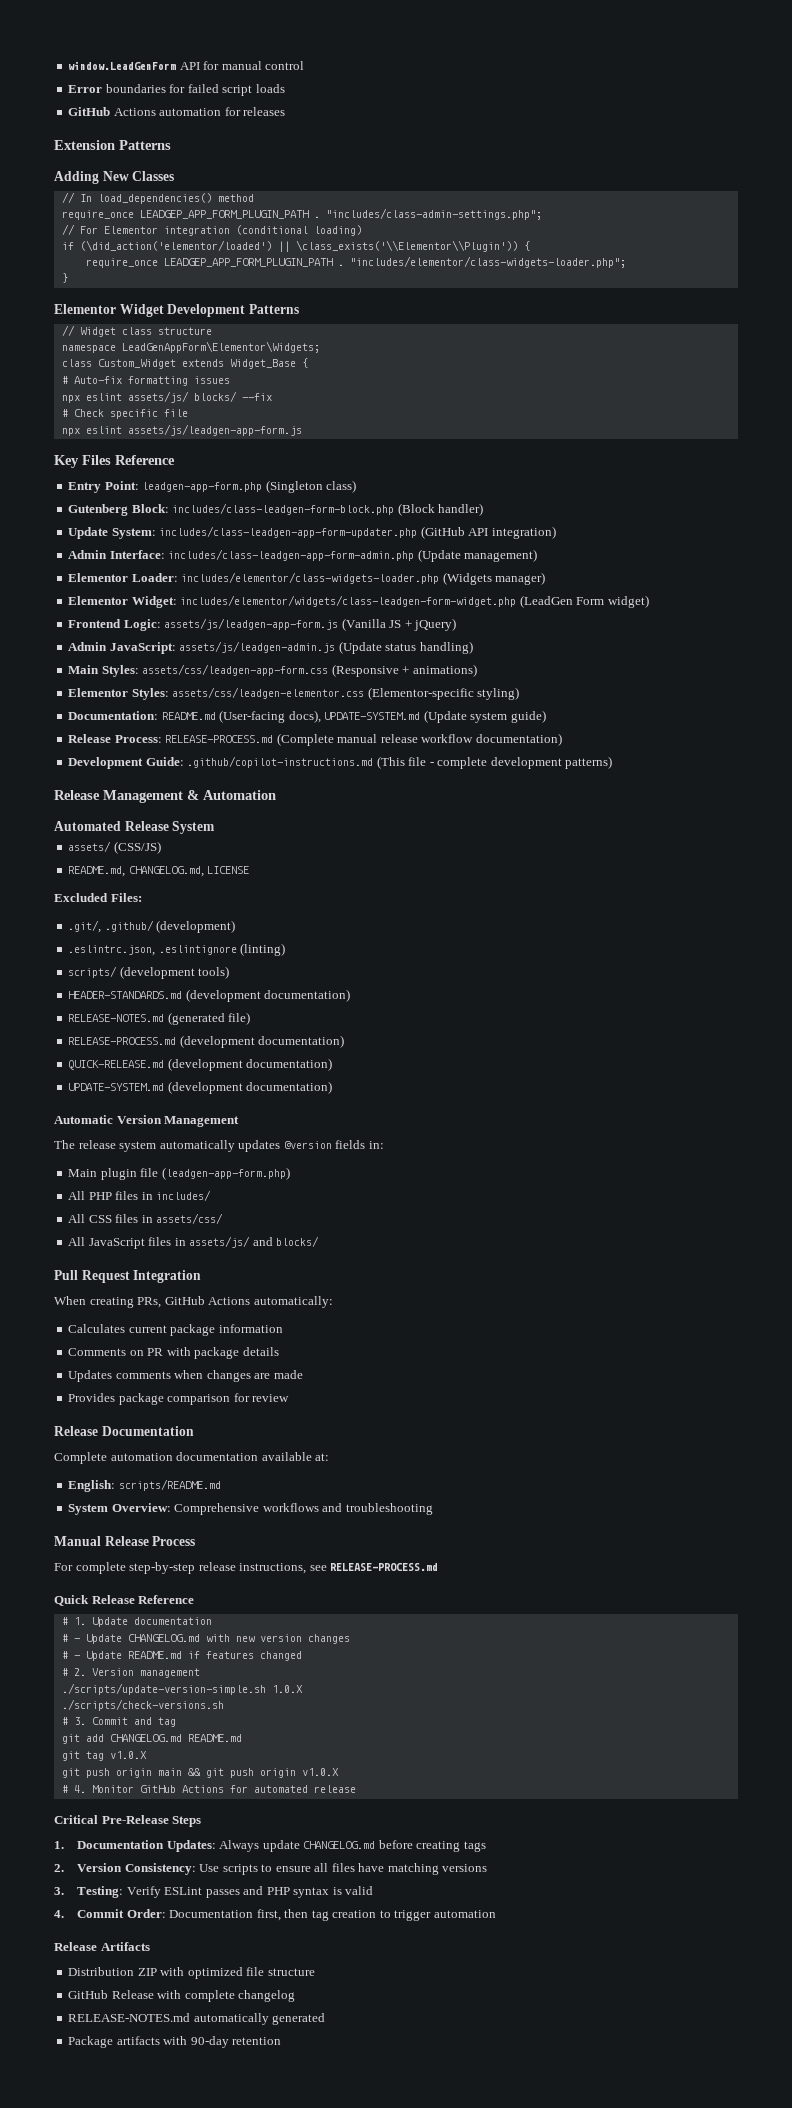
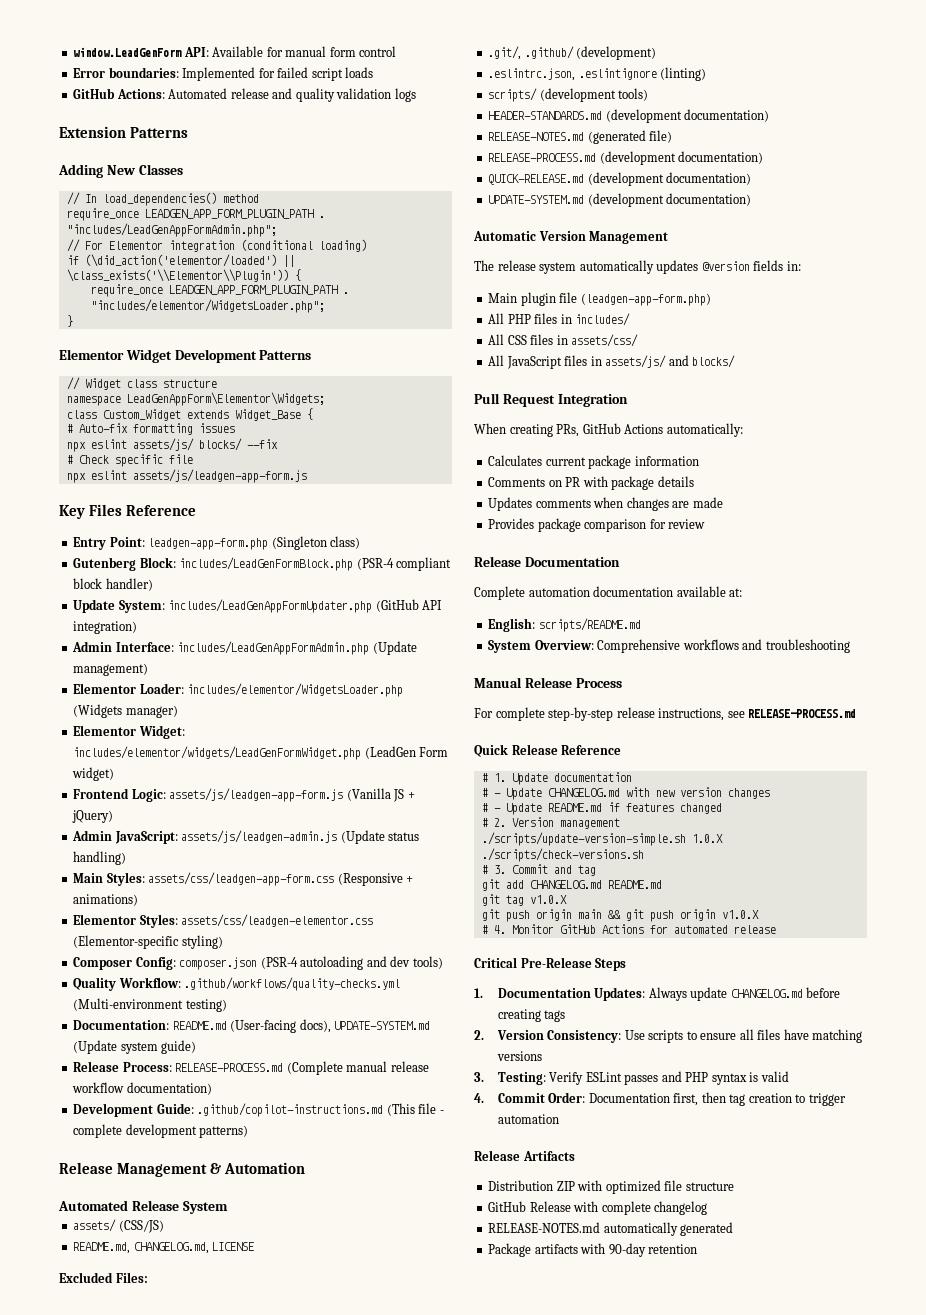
[179,62,200,70] API -> [183,46,264,57] API: Available
(262, 65) none -> [329,47,356,57] form
[105,84,166,93] boundaries -> [108,67,256,81] boundaries: Implemented
[113,107,286,116] Actions automation for releases -> [116,88,416,102] Actions: Automated release and quality validation logs
[139,208,542,220] LEADGEP_APP_FORM_PLUGIN_PATH . "includes/class-admin-settings.php"; -> [144,209,325,219] [66,223,277,237] LEADGEN_APP_FORM_PLUGIN_PATH . "includes/LeadGenAppFormAdmin.php";
[163,256,626,268] LEADGEP_APP_FORM_PLUGIN_PATH . "includes/elementor/class-widgets-loader.php"; -> [168,285,349,295] [90,299,325,313] LEADGEN_APP_FORM_PLUGIN_PATH . "includes/elementor/WidgetsLoader.php";
[172,503,435,516] includes/class-leadgen-form-block.php (Block -> [179,557,452,571] [73,578,103,589] includes/LeadGenFormBlock.php (PSR-4 compliant block
[159,526,418,538] includes/class-leadgen-app-form-updater.php -> [168,599,373,613] includes/LeadGenAppFormUpdater.php
[168,549,415,561] includes/class-leadgen-app-form-admin.php -> [177,641,370,655] includes/LeadGenAppFormAdmin.php
[181,572,440,584] includes/elementor/class-widgets-loader.php -> [187,683,404,697] includes/elementor/WidgetsLoader.php
[180,595,517,607] includes/elementor/widgets/class-leadgen-form-widget.php -> [73,746,362,760] includes/elementor/widgets/LeadGenFormWidget.php
(520, 693) none -> [73,956,443,970] [73,977,401,991] [73,998,227,1012] // Composer Config: composer.json (PSR-4 autoloading and dev tools) // Quality Workflow: .github/workflows/quality-checks.yml (Multi-environment testing)

